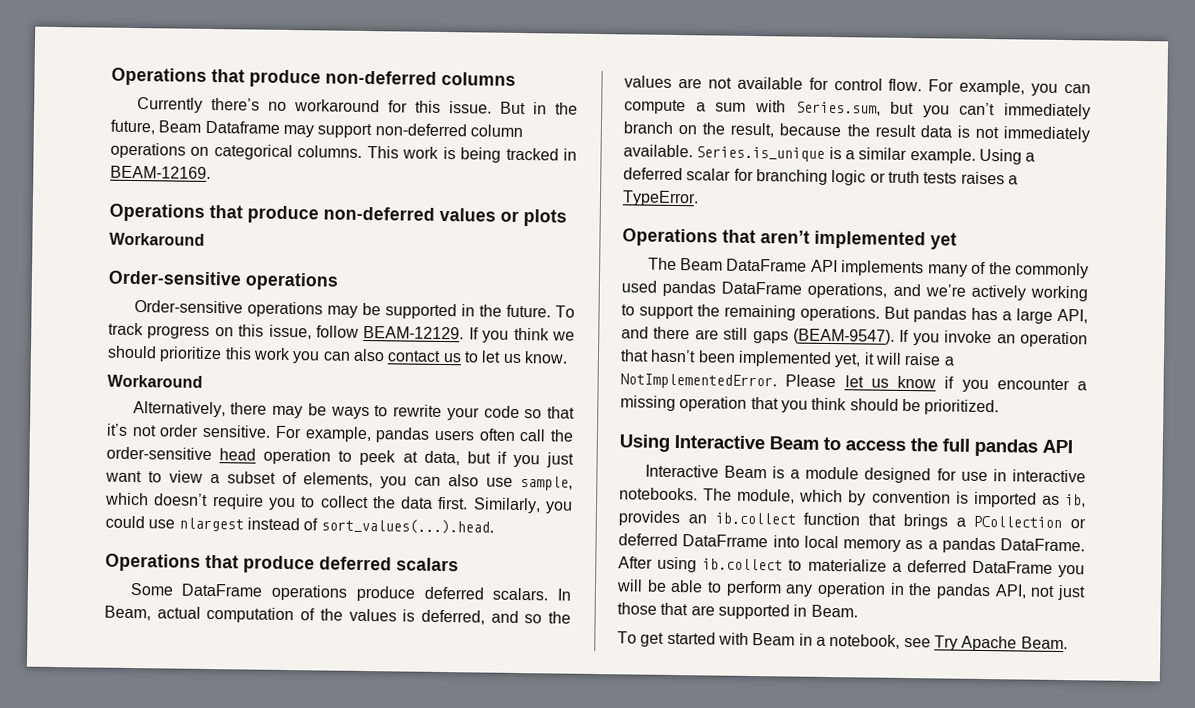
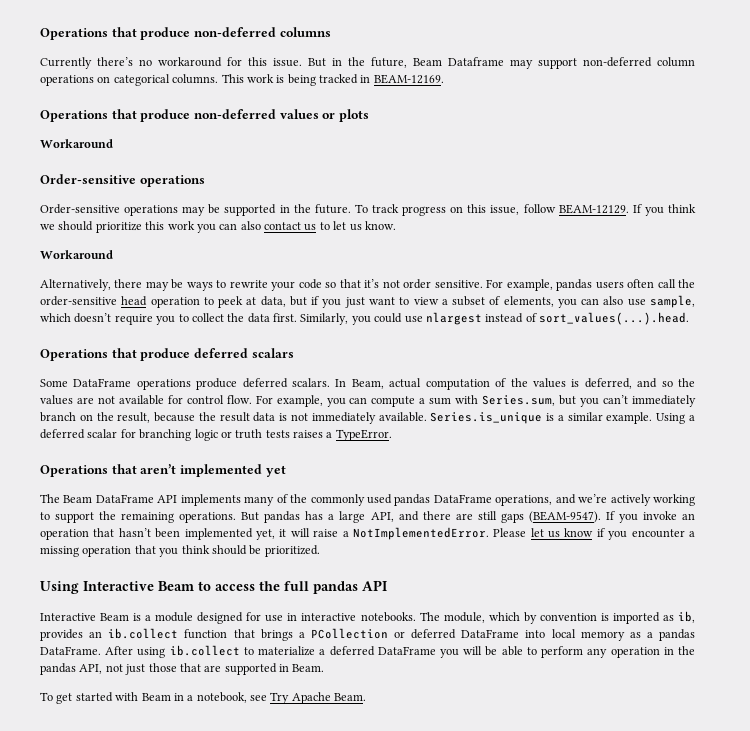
[682,534,769,548] DataFrrame -> [461,629,520,638] DataFrame

